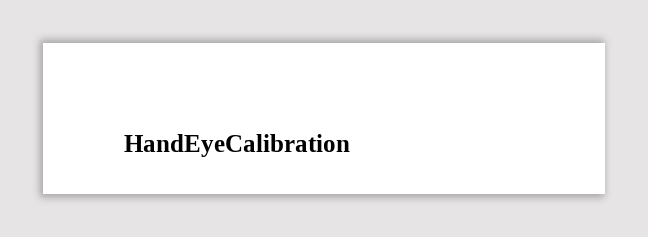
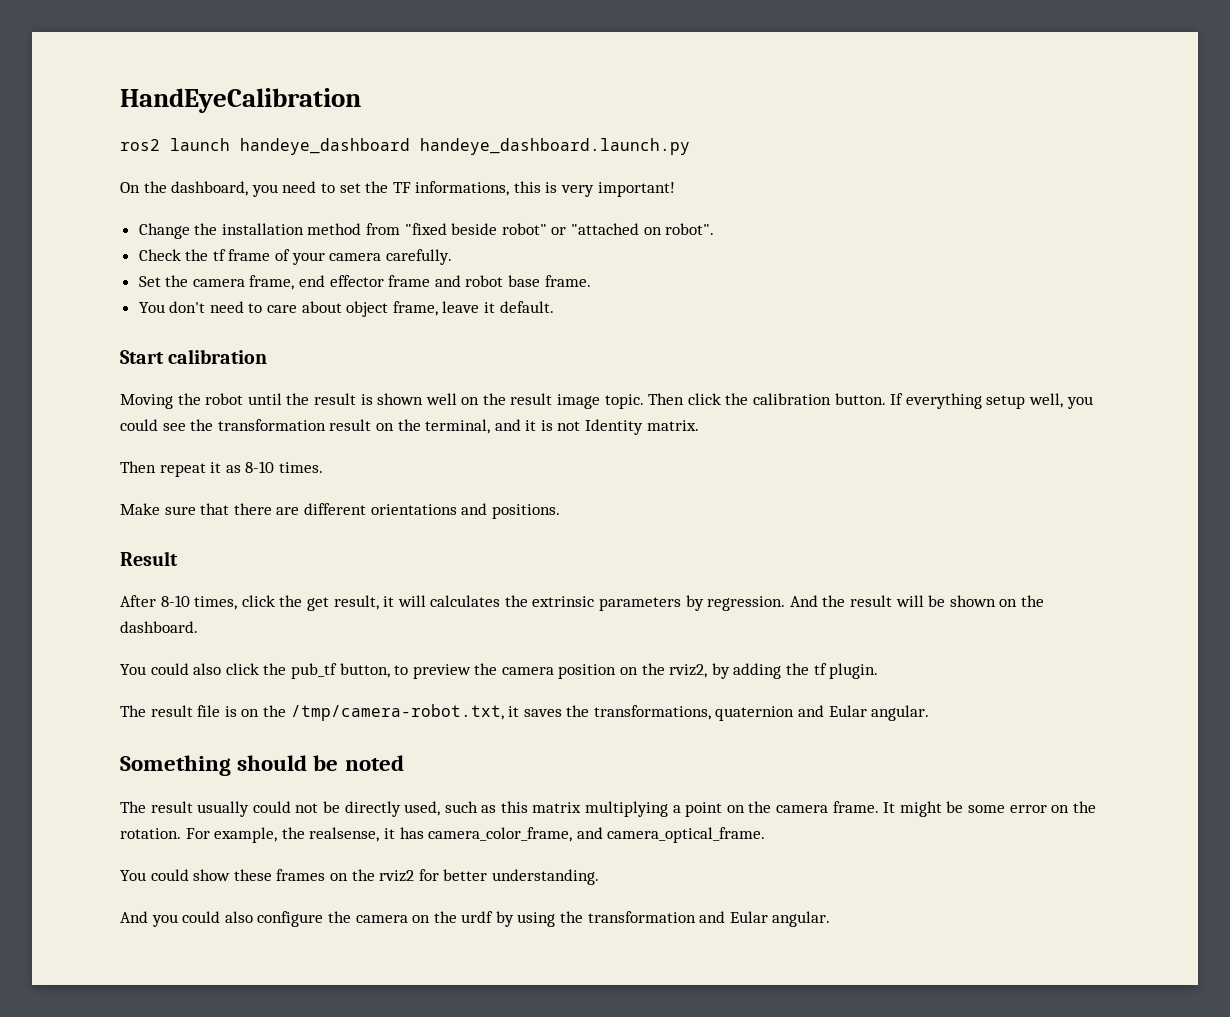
(350, 145) none -> [120,138,690,155] [120,181,675,197] [138,223,715,239] [138,249,452,265] [138,275,591,290] [138,301,554,317] [120,349,268,364] [120,393,1093,409] [120,419,699,435] [120,461,323,477] [120,503,560,519] [120,551,178,566] [120,595,1044,611] [120,621,198,633] [120,663,879,679] [120,704,930,721] [120,755,404,776] [120,801,1096,817] [120,827,766,843] [120,869,599,885] [120,911,831,927] // ros2 launch handeye_dashboard handeye_dashboard.launch.py // On the dashboard, you need to set the TF informations, this is very important! // Change the installation method from "fixed beside robot" or "attached on robot". // Check the tf frame of your camera carefully. // Set the camera frame, end effector frame and robot base frame. // You don't need to care about object frame, leave it default. // Start calibration // Moving the robot until the result is shown well on the result image topic. Then click the calibration button. If everything setup well, you could see the transformation result on the terminal, and it is not Identity matrix. // Then repeat it as 8-10 times. // Make sure that there are different orientations and positions. // Result // After 8-10 times, click the get result, it will calculates the extrinsic parameters by regression. And the result will be shown on the dashboard. // You could also click the pub_tf button, to preview the camera position on the rviz2, by adding the tf plugin. // The result file is on the /tmp/camera-robot.txt, it saves the transformations, quaternion and Eular angular. // Something should be noted // The result usually could not be directly used, such as this matrix multiplying a point on the camera frame. It might be some error on the rotation. For example, the realsense, it has camera_color_frame, and camera_optical_frame. // You could show these frames on the rviz2 for better understanding. // And you could also configure the camera on the urdf by using the transformation and Eular angular.

